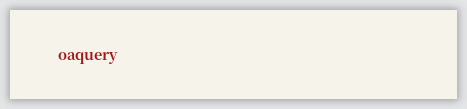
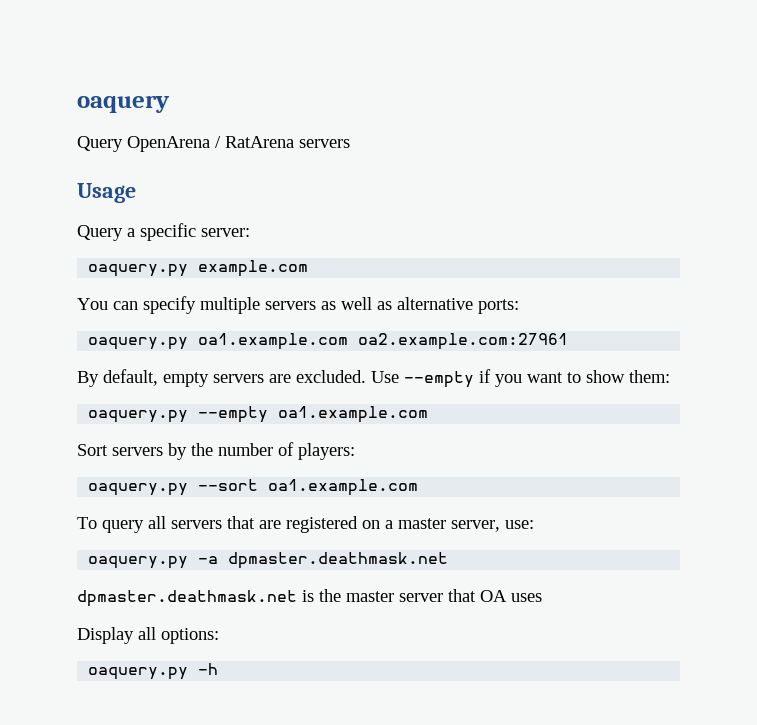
(118, 57) none -> [77,136,350,152] [77,183,136,203] [77,223,250,241] [88,260,309,277] [77,296,519,314] [88,333,569,350] [77,369,670,388] [88,406,429,423] [77,442,355,460] [88,479,419,496] [77,516,534,533] [88,552,449,569] [77,589,542,607] [77,627,219,644] [88,663,219,680] // Query OpenArena / RatArena servers // Usage // Query a specific server: // oaquery.py example.com // You can specify multiple servers as well as alternative ports: // oaquery.py oa1.example.com oa2.example.com:27961 // By default, empty servers are excluded. Use --empty if you want to show them: // oaquery.py --empty oa1.example.com // Sort servers by the number of players: // oaquery.py --sort oa1.example.com // To query all servers that are registered on a master server, use: // oaquery.py -a dpmaster.deathmask.net // dpmaster.deathmask.net is the master server that OA uses // Display all options: // oaquery.py -h

